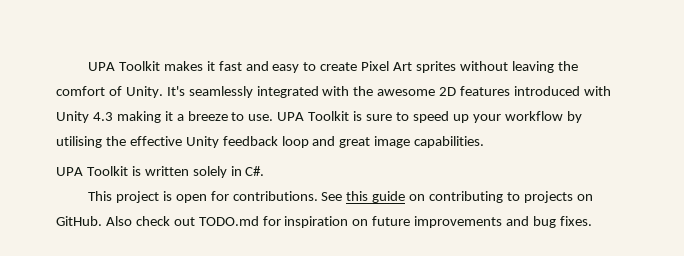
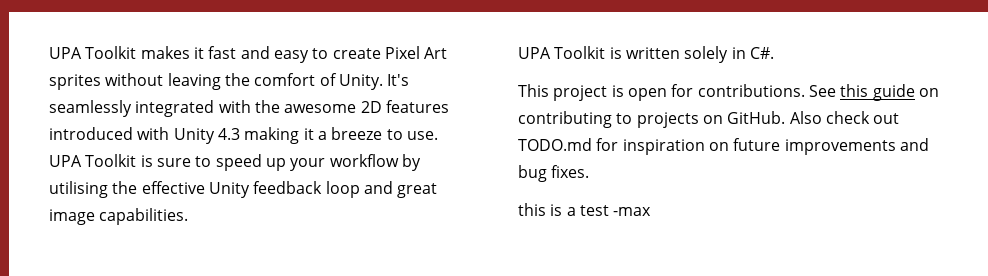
(592, 221) none -> [518,203,652,216] // this is a test -max

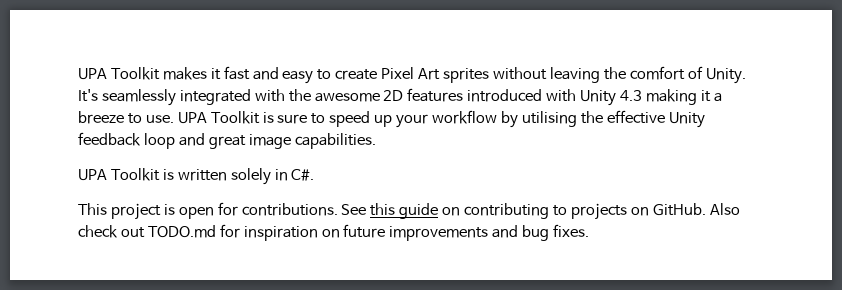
[518,203,652,216] // this is a test -max -> (590, 230) none

